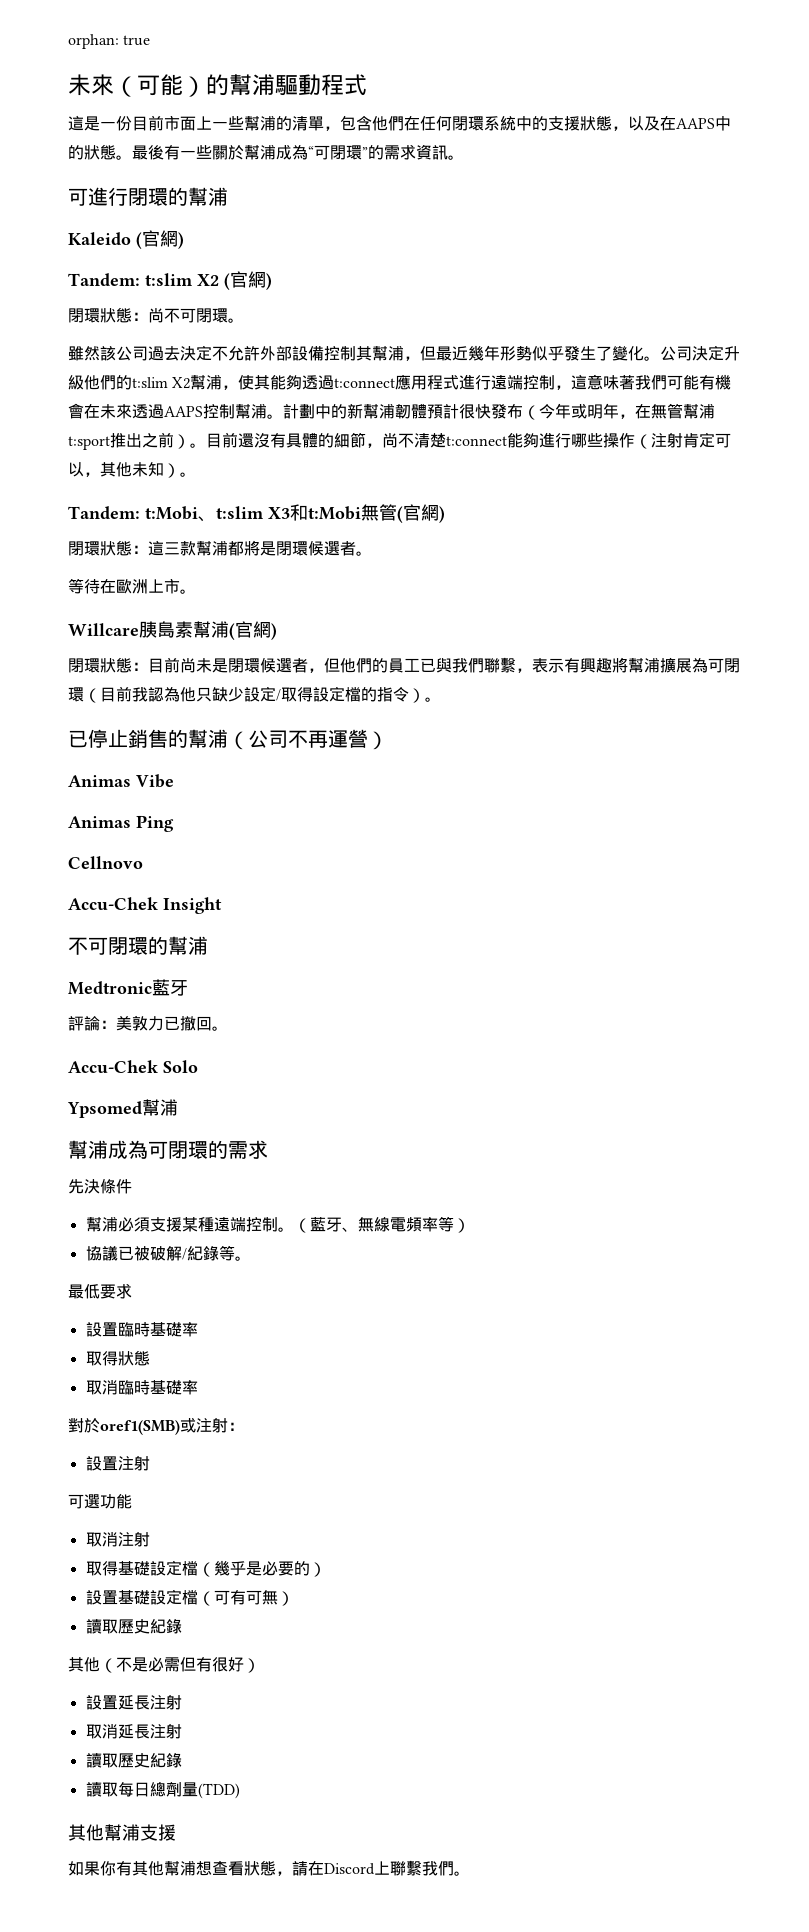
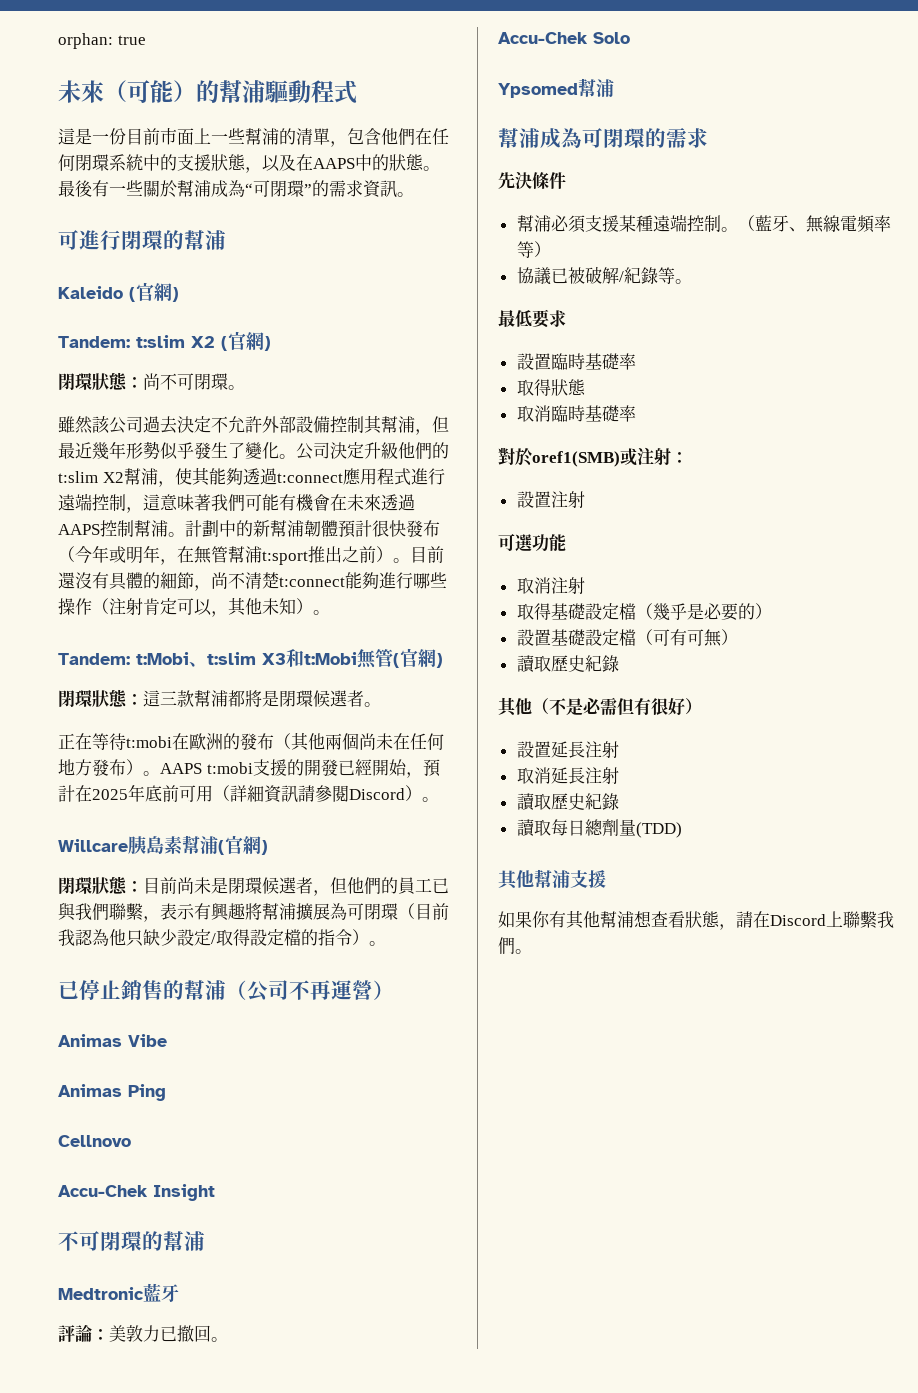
[68,578,180,594] 等待在歐洲上市 -> [58,732,444,751] [58,759,440,778] [58,784,422,803] 正在等待t:mobi在歐洲的發布（其他兩個尚未在任何地方發布）。AAPS t:mobi支援的開發已經開始，預計在2025年底前可用（詳細資訊請參閱Discord）

